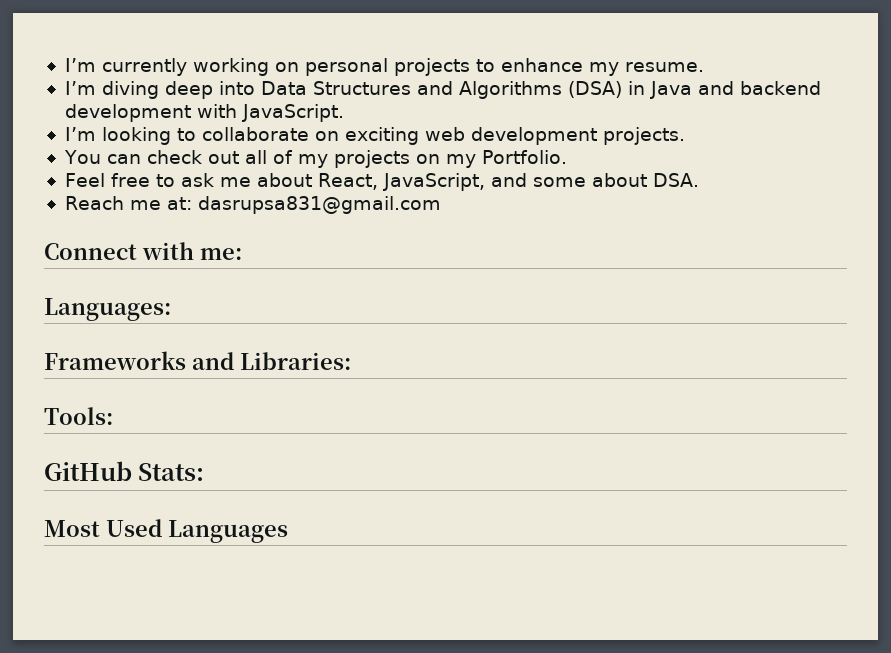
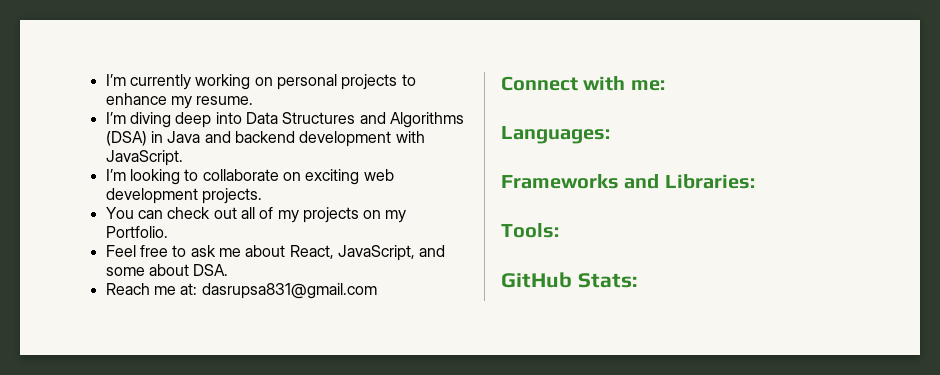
[44,519,288,543] // Most Used Languages -> (637, 280) none

